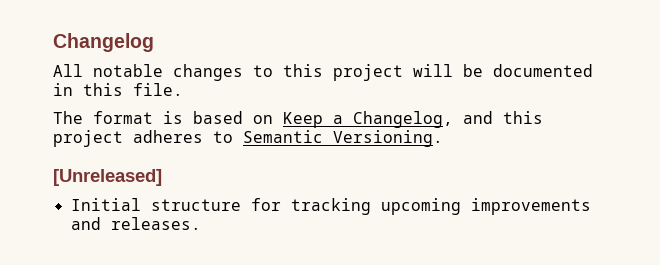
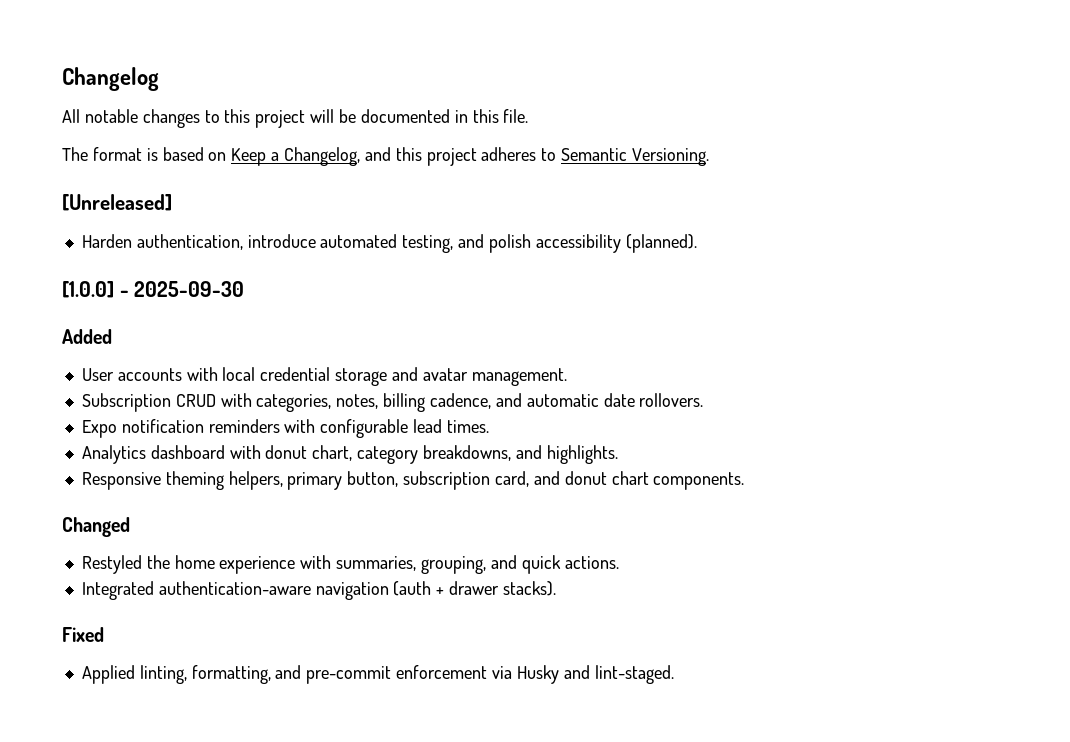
[70,198,591,215] [70,217,201,230] Initial structure for tracking upcoming improvements and releases. -> [81,234,697,253] [62,281,245,298] [62,329,112,344] [81,367,567,386] [81,393,704,412] [81,419,489,438] [81,445,618,464] [81,471,745,490] [62,517,130,537] [81,555,619,574] [81,581,556,600] [62,627,104,642] [81,665,674,684] Harden authentication, introduce automated testing, and polish accessibility (planned). // [1.0.0] - 2025-09-30 // Added // User accounts with local credential storage and avatar management. // Subscription CRUD with categories, notes, billing cadence, and automatic date rollovers. // Expo notification reminders with configurable lead times. // Analytics dashboard with donut chart, category breakdowns, and highlights. // Responsive theming helpers, primary button, subscription card, and donut chart components. // Changed // Restyled the home experience with summaries, grouping, and quick actions. // Integrated authentication-aware navigation (auth + drawer stacks). // Fixed // Applied linting, formatting, and pre-commit enforcement via Husky and lint-staged.

